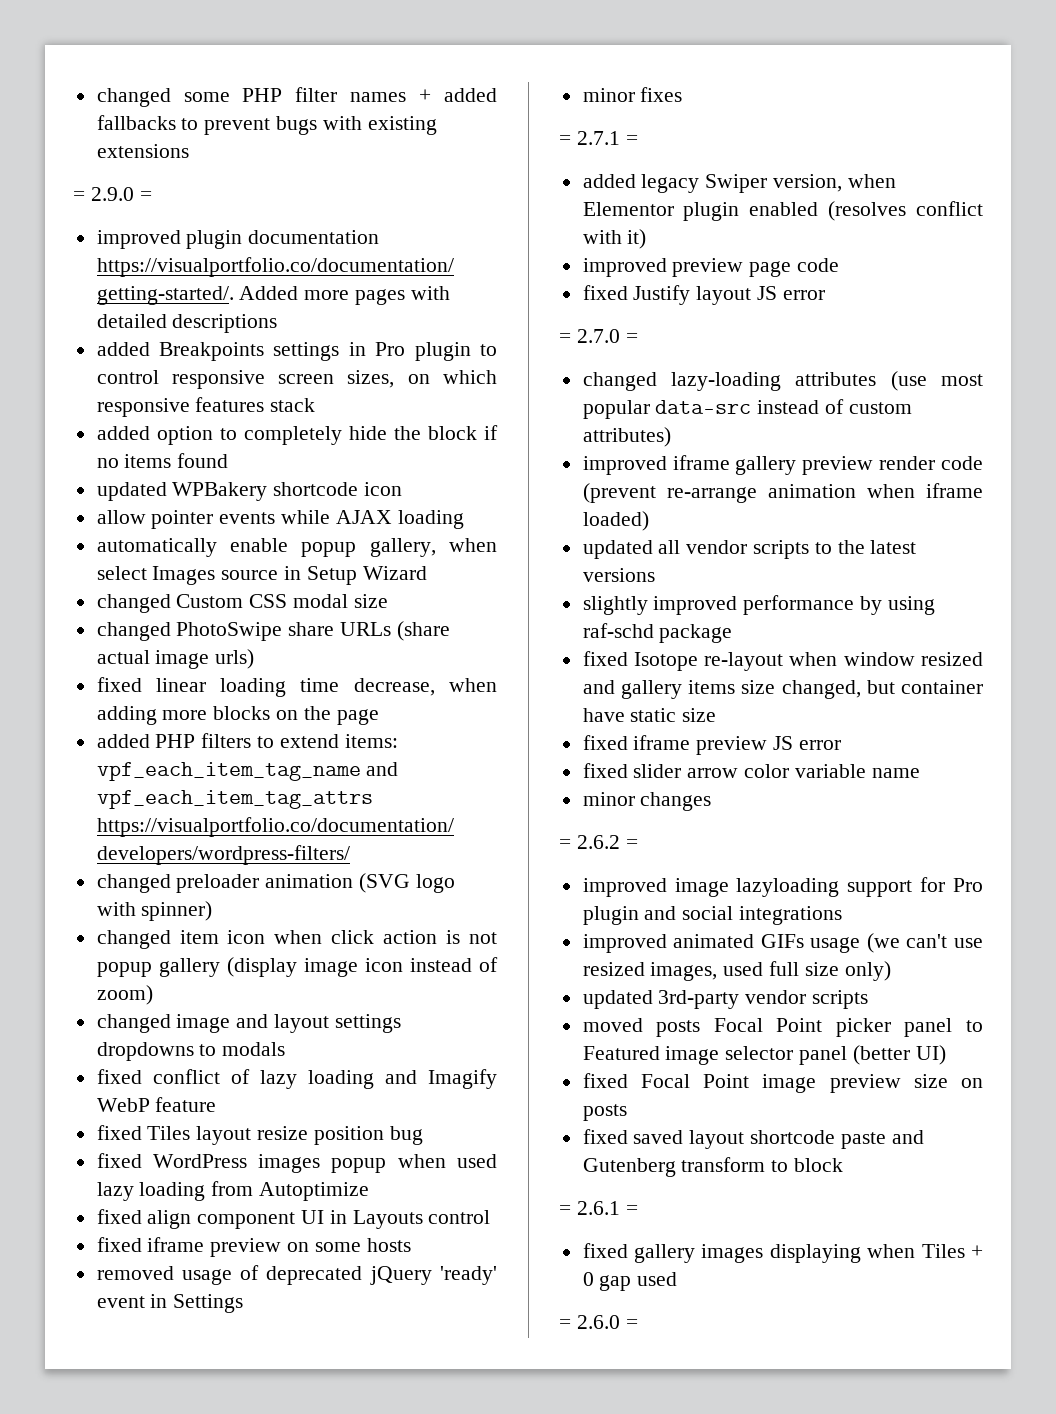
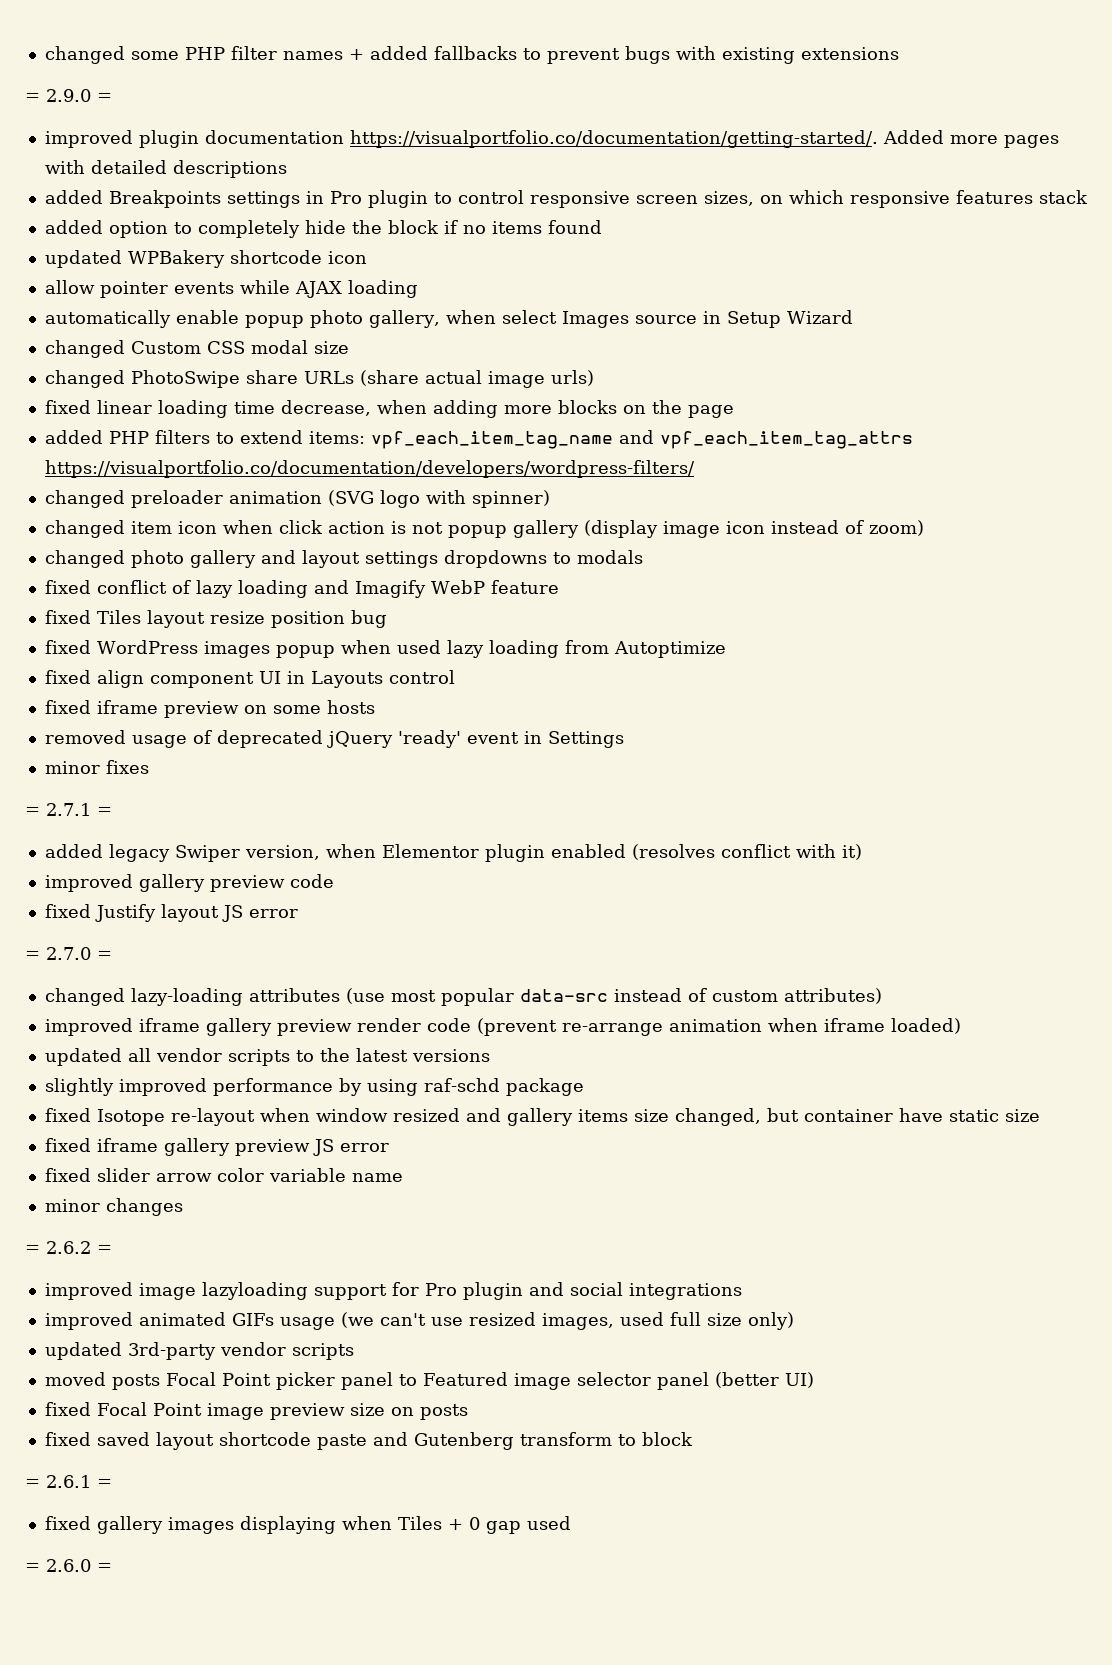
(357, 549) none -> [309,310,363,328] photo
[176,1014,231,1033] image -> [130,550,256,568] photo gallery
[672,258,792,277] preview page -> [138,874,285,892] gallery preview
(691, 742) none -> [163,1138,230,1156] gallery

